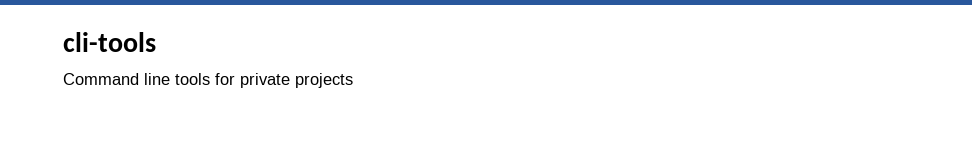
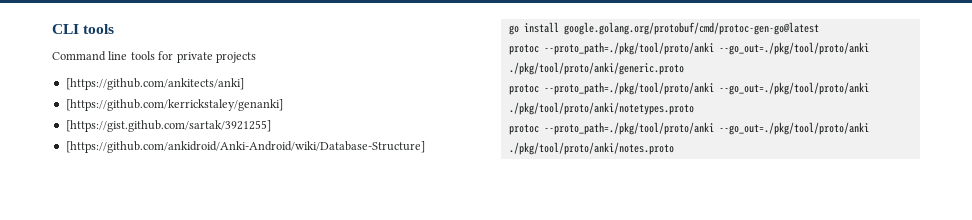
[63,32,156,52] cli-tools -> [52,24,115,34] CLI tools
(353, 80) none -> [65,78,244,90] [65,99,283,111] [65,120,271,132] [65,141,425,153] [508,22,819,35] [508,42,869,55] [508,62,684,75] [508,82,869,95] [508,102,694,115] [508,122,869,135] [508,142,674,155] // [https://github.com/ankitects/anki] // [https://github.com/kerrickstaley/genanki] // [https://gist.github.com/sartak/3921255] // [https://github.com/ankidroid/Anki-Android/wiki/Database-Structure] // go install google.golang.org/protobuf/cmd/protoc-gen-go@latest // protoc --proto_path=./pkg/tool/proto/anki --go_out=./pkg/tool/proto/anki ./pkg/tool/proto/anki/generic.proto // protoc --proto_path=./pkg/tool/proto/anki --go_out=./pkg/tool/proto/anki ./pkg/tool/proto/anki/notetypes.proto // protoc --proto_path=./pkg/tool/proto/anki --go_out=./pkg/tool/proto/anki ./pkg/tool/proto/anki/notes.proto

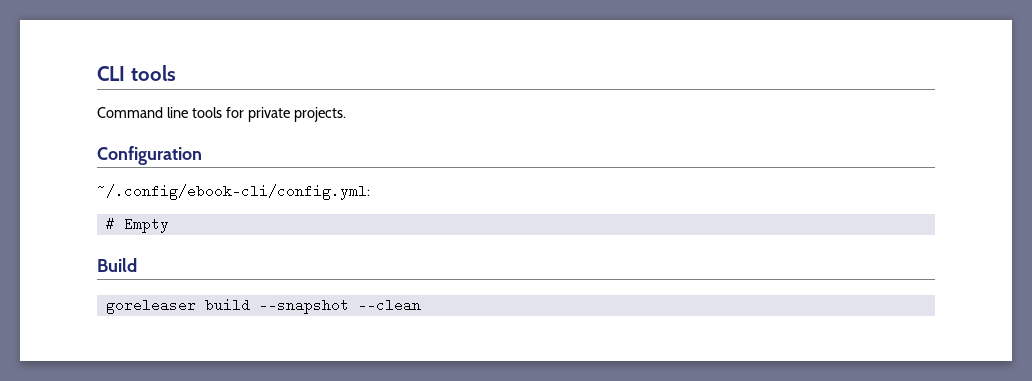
[215,52,256,63] [65,78,244,90] [65,99,283,111] [65,120,271,132] [65,141,425,153] [508,22,819,35] [508,42,869,55] [508,62,684,75] [508,82,869,95] [508,102,694,115] [508,122,869,135] [508,142,674,155] projects // [https://github.com/ankitects/anki] // [https://github.com/kerrickstaley/genanki] // [https://gist.github.com/sartak/3921255] // [https://github.com/ankidroid/Anki-Android/wiki/Database-Structure] // go install google.golang.org/protobuf/cmd/protoc-gen-go@latest // protoc --proto_path=./pkg/tool/proto/anki --go_out=./pkg/tool/proto/anki ./pkg/tool/proto/anki/generic.proto // protoc --proto_path=./pkg/tool/proto/anki --go_out=./pkg/tool/proto/anki ./pkg/tool/proto/anki/notetypes.proto // protoc --proto_path=./pkg/tool/proto/anki --go_out=./pkg/tool/proto/anki ./pkg/tool/proto/anki/notes.proto -> [293,107,346,122] [97,146,202,165] [97,184,370,200] [105,217,169,233] [97,258,137,272] [105,298,421,314] projects. // Configuration // ~/.config/ebook-cli/config.yml: // # Empty // Build // goreleaser build --snapshot --clean

